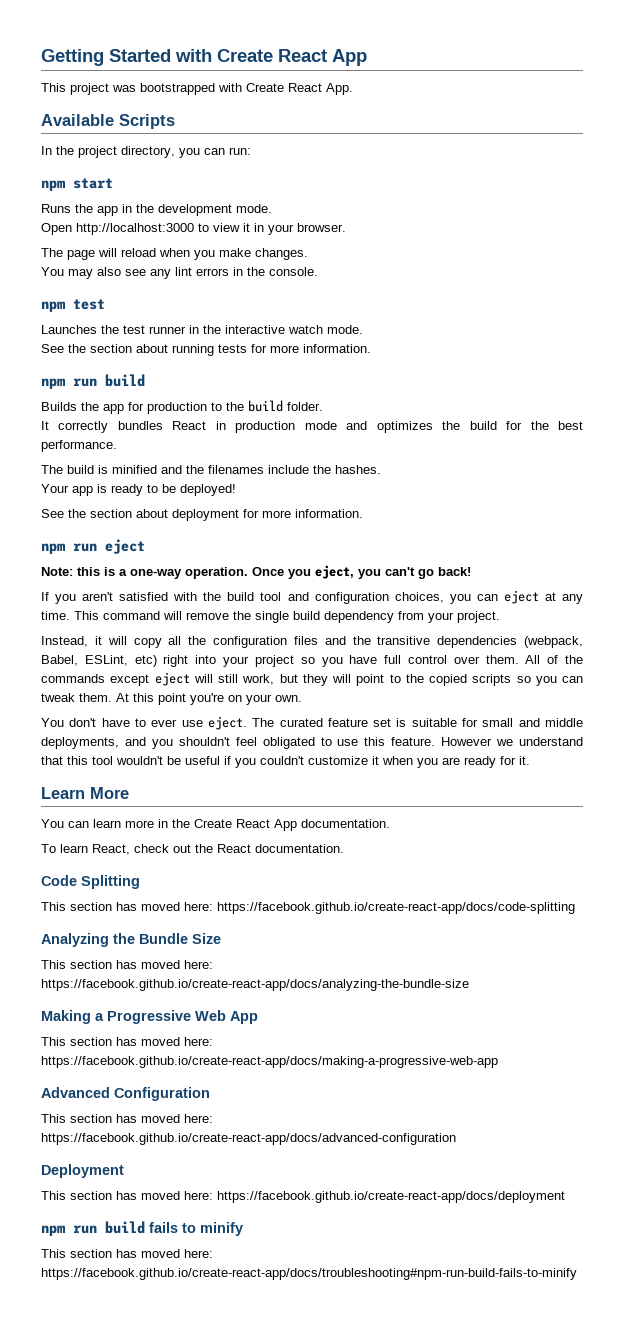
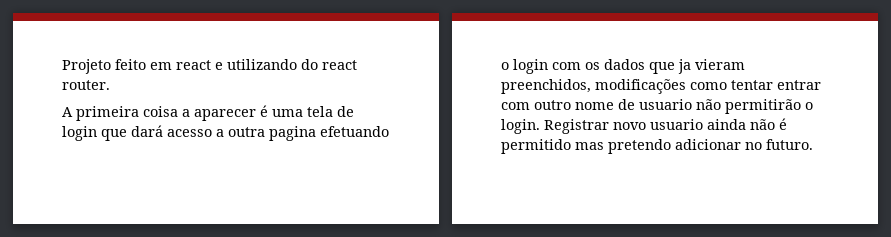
[41,49,367,66] [41,83,353,95] [41,114,175,129] [41,146,251,158] [41,178,113,191] [41,204,272,216] [41,223,346,235] [41,248,308,260] [41,267,318,279] [41,299,105,312] [41,325,363,334] [41,344,371,356] [41,374,145,389] [41,400,323,414] [41,421,583,433] [41,440,117,452] [41,465,381,474] [41,484,236,496] [41,509,363,521] [41,539,145,554] [41,565,471,579] [41,590,583,604] [41,611,500,623] [41,636,583,648] [41,655,583,667] [41,672,583,686] [41,693,302,705] [41,716,583,730] [41,737,584,749] [41,756,530,768] [41,787,129,799] [41,819,390,831] [41,844,344,855] [41,875,140,889] [41,902,575,914] [41,933,221,947] [41,960,213,969] [41,979,469,991] [41,1010,258,1024] [41,1037,213,1046] [41,1056,498,1068] [41,1087,210,1101] [41,1114,213,1123] [41,1133,456,1145] [41,1164,124,1178] [41,1191,565,1203] [41,1221,243,1236] [41,1249,213,1258] [41,1268,577,1280] Getting Started with Create React App // This project was bootstrapped with Create React App. // Available Scripts // In the project directory, you can run: // npm start // Runs the app in the development mode. // Open http://localhost:3000 to view it in your browser. // The page will reload when you make changes. // You may also see any lint errors in the console. // npm test // Launches the test runner in the interactive watch mode. // See the section about running tests for more information. // npm run build // Builds the app for production to the build folder. // It correctly bundles React in production mode and optimizes the build for the best performance. // The build is minified and the filenames include the hashes. // Your app is ready to be deployed! // See the section about deployment for more information. // npm run eject // Note: this is a one-way operation. Once you eject, you can't go back! // If you aren't satisfied with the build tool and configuration choices, you can eject at any time. This command will remove the single build dependency from your project. // Instead, it will copy all the configuration files and the transitive dependencies (webpack, Babel, ESLint, etc) right into your project so you have full control over them. All of the commands except eject will still work, but they will point to the copied scripts so you can tweak them. At this point you're on your own. // You don't have to ever use eject. The curated feature set is suitable for small and middle deployments, and you shouldn't feel obligated to use this feature. However we understand that this tool wouldn't be useful if you couldn't customize it when you are ready for it. // Learn More // You can learn more in the Create React App documentation. // To learn React, check out the React documentation. // Code Splitting // This section has moved here: https://facebook.github.io/create-react-app/docs/code-splitting // Analyzing the Bundle Size // This section has moved here: https://facebook.github.io/create-react-app/docs/analyzing-the-bundle-size // Making a Progressive Web App // This section has moved here: https://facebook.github.io/create-react-app/docs/making-a-progressive-web-app // Advanced Configuration // This section has moved here: https://facebook.github.io/create-react-app/docs/advanced-configuration // Deployment // This section has moved here: https://facebook.github.io/create-react-app/docs/deployment // npm run build fails to minify // This section has moved here: https://facebook.github.io/create-react-app/docs/troubleshooting#npm-run-build-fails-to-minify -> [62,59,357,74] [62,80,110,90] [62,105,354,121] [62,125,389,141] [501,59,745,74] [501,79,821,94] [501,99,813,114] [501,118,787,134] [501,139,813,154] Projeto feito em react e utilizando do react router. // A primeira coisa a aparecer é uma tela de login que dará acesso a outra pagina efetuando o login com os dados que ja vieram preenchidos, modificações como tentar entrar com outro nome de usuario não permitirão o login. Registrar novo usuario ainda não é permitido mas pretendo adicionar no futuro.

